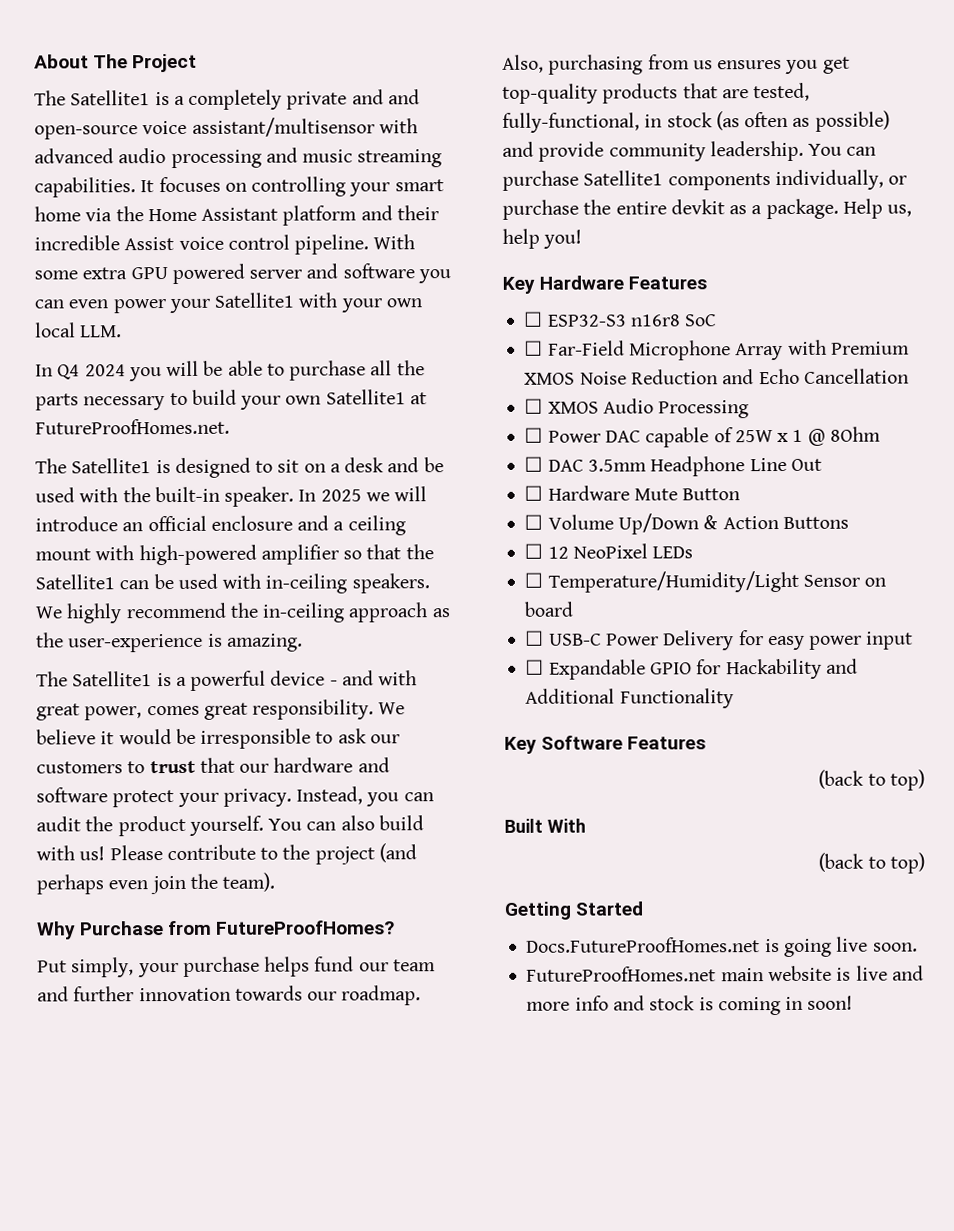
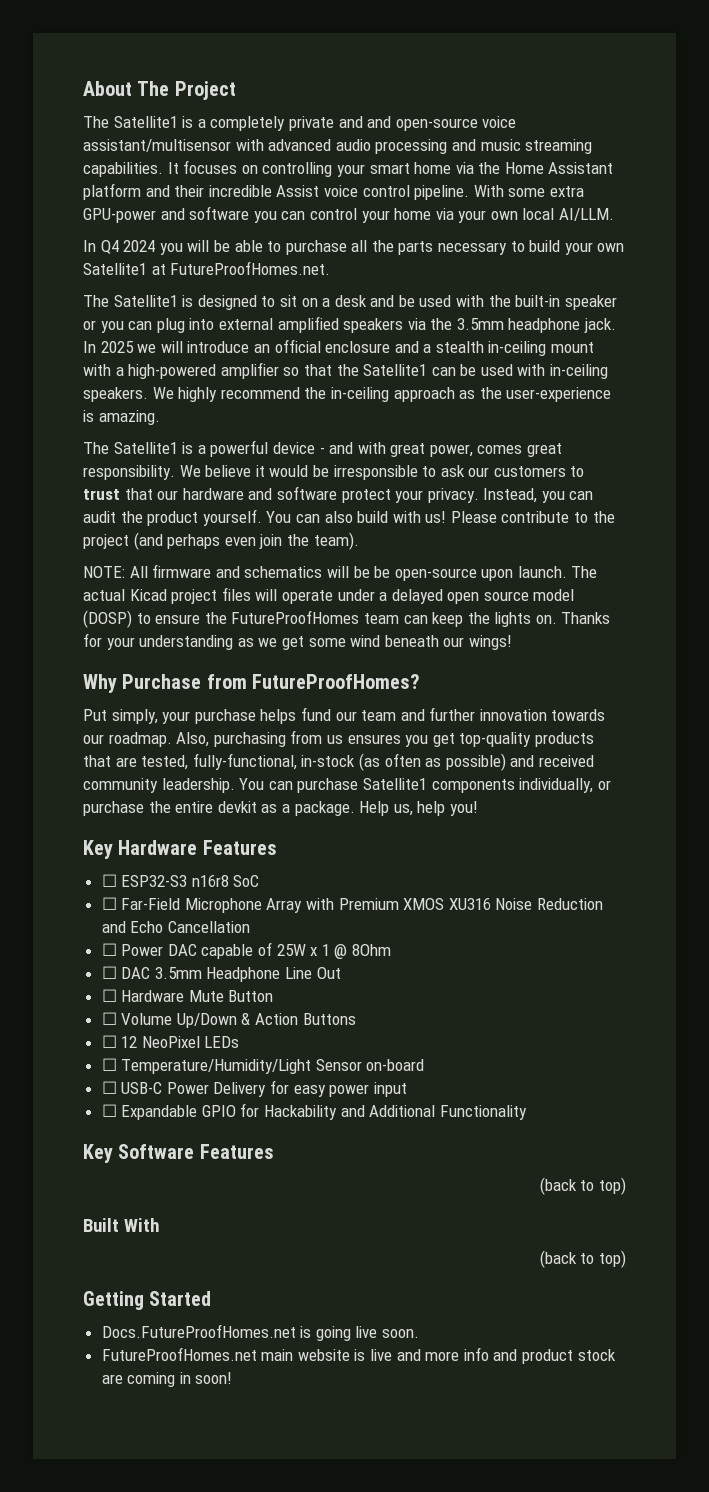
[130,263,303,285] GPU powered server -> [83,208,156,223] GPU-power
[68,292,338,314] even power your Satellite1 with -> [309,208,454,223] control your home via
[80,325,123,338] LLM. -> [559,208,615,221] AI/LLM.
[224,486,295,507] speaker. -> [564,295,617,310] [83,316,617,333] speaker or you can plug into external amplified speakers via the 3.5mm headphone jack.
[347,515,406,536] ceiling -> [435,341,547,356] stealth in-ceiling
(135, 553) none -> [115,367,124,376] a
(276, 882) none -> [83,564,598,581] [83,587,575,604] [83,610,611,628] [83,633,512,650] // NOTE: All firmware and schematics will be be open-source upon launch. The actual Kicad project files will operate under a delayed open source model (DOSP) to ensure the FutureProofHomes team can keep the lights on. Thanks for your understanding as we get some wind beneath our wings!
[644,112,713,128] in stock -> [301,755,356,767] in-stock
[538,141,605,162] provide -> [538,755,594,767] received
(576, 378) none -> [448,898,491,910] XU316
[524,398,750,419] // ☐ XMOS Audio Processing -> (250, 927) none
[864,577,887,587] [524,601,575,617] on board -> [366,1059,425,1071] on-board
[649,995,714,1011] stock is -> [522,1349,616,1364] [101,1374,123,1384] product stock are

